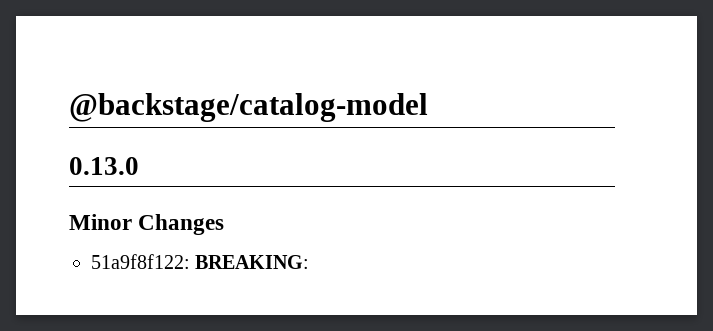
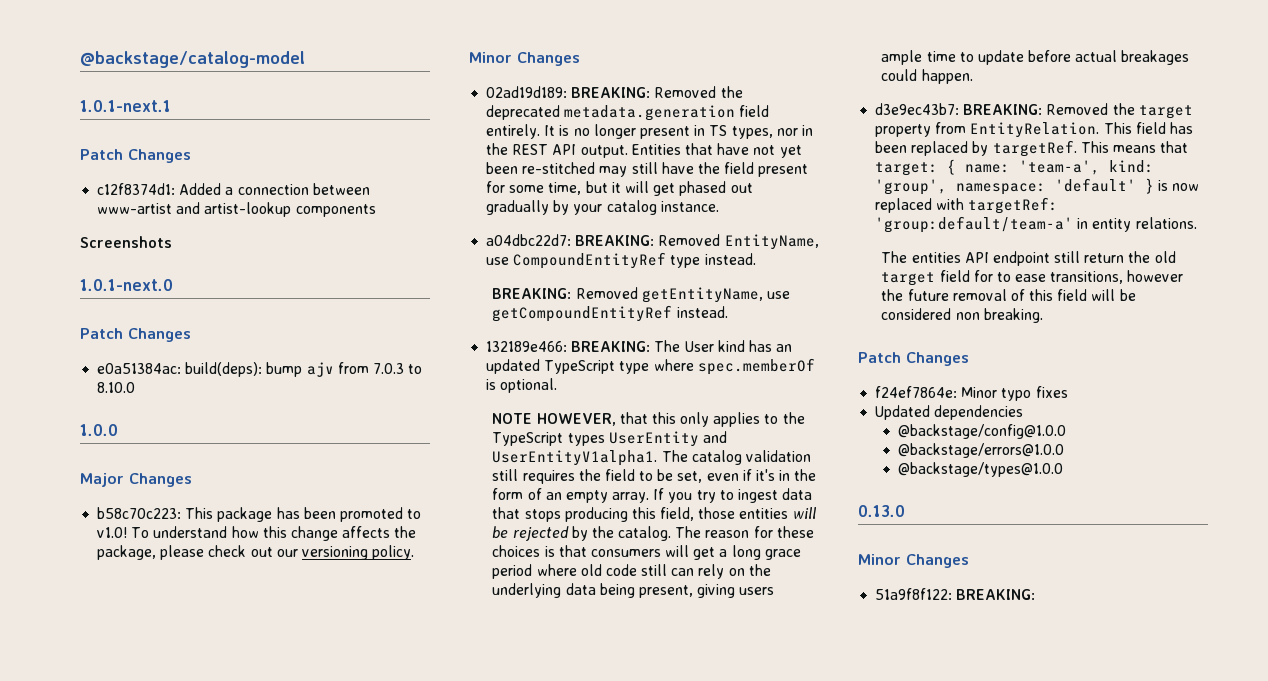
(428, 107) none -> [80,100,171,112] [80,149,191,163] [97,183,370,195] [97,202,376,217] [80,236,172,248] [80,279,173,291] [80,328,191,342] [97,362,423,377] [97,382,136,393] [80,424,118,436] [80,473,192,487] [97,507,422,522] [97,526,417,541] [97,545,415,560] [469,52,580,66] [486,86,743,98] [486,105,770,121] [486,124,813,139] [486,143,802,158] [486,162,809,177] [486,181,753,196] [486,200,719,215] [486,234,819,250] [486,252,756,269] [492,287,790,303] [492,305,728,322] [486,340,793,352] [486,358,815,375] [486,378,558,393] [492,412,805,427] [492,431,727,447] [492,450,811,466] [492,469,817,484] [492,488,813,503] [492,507,816,522] [492,526,814,541] [492,545,801,560] [492,564,771,579] [492,583,775,598] [881,50,1190,65] [881,69,973,84] [875,103,1193,119] [875,122,1193,138] [875,140,1189,157] [875,159,1155,176] [875,178,1200,195] [875,197,1059,214] [875,216,1197,233] [881,251,1176,266] [881,270,1184,286] [881,289,1136,301] [881,308,1043,323] [858,352,969,366] [875,386,1068,401] [875,405,1024,420] [898,424,1067,439] [898,443,1065,458] [898,462,1064,477] // 1.0.1-next.1 // Patch Changes // c12f8374d1: Added a connection between www-artist and artist-lookup components // Screenshots // 1.0.1-next.0 // Patch Changes // e0a51384ac: build(deps): bump ajv from 7.0.3 to 8.10.0 // 1.0.0 // Major Changes // b58c70c223: This package has been promoted to v1.0! To understand how this change affects the package, please check out our versioning policy. // Minor Changes // 02ad19d189: BREAKING: Removed the deprecated metadata.generation field entirely. It is no longer present in TS types, nor in the REST API output. Entities that have not yet been re-stitched may still have the field present for some time, but it will get phased out gradually by your catalog instance. // a04dbc22d7: BREAKING: Removed EntityName, use CompoundEntityRef type instead. // BREAKING: Removed getEntityName, use getCompoundEntityRef instead. // 132189e466: BREAKING: The User kind has an updated TypeScript type where spec.memberOf is optional. // NOTE HOWEVER, that this only applies to the TypeScript types UserEntity and UserEntityV1alpha1. The catalog validation still requires the field to be set, even if it's in the form of an empty array. If you try to ingest data that stops producing this field, those entities will be rejected by the catalog. The reason for these choices is that consumers will get a long grace period where old code still can rely on the underlying data being present, giving users ample time to update before actual breakages could happen. // d3e9ec43b7: BREAKING: Removed the target property from EntityRelation. This field has been replaced by targetRef. This means that target: { name: 'team-a', kind: 'group', namespace: 'default' } is now replaced with targetRef: 'group:default/team-a' in entity relations. // The entities API endpoint still return the old target field for to ease transitions, however the future removal of this field will be considered non breaking. // Patch Changes // f24ef7864e: Minor typo fixes // Updated dependencies // @backstage/config@1.0.0 // @backstage/errors@1.0.0 // @backstage/types@1.0.0

